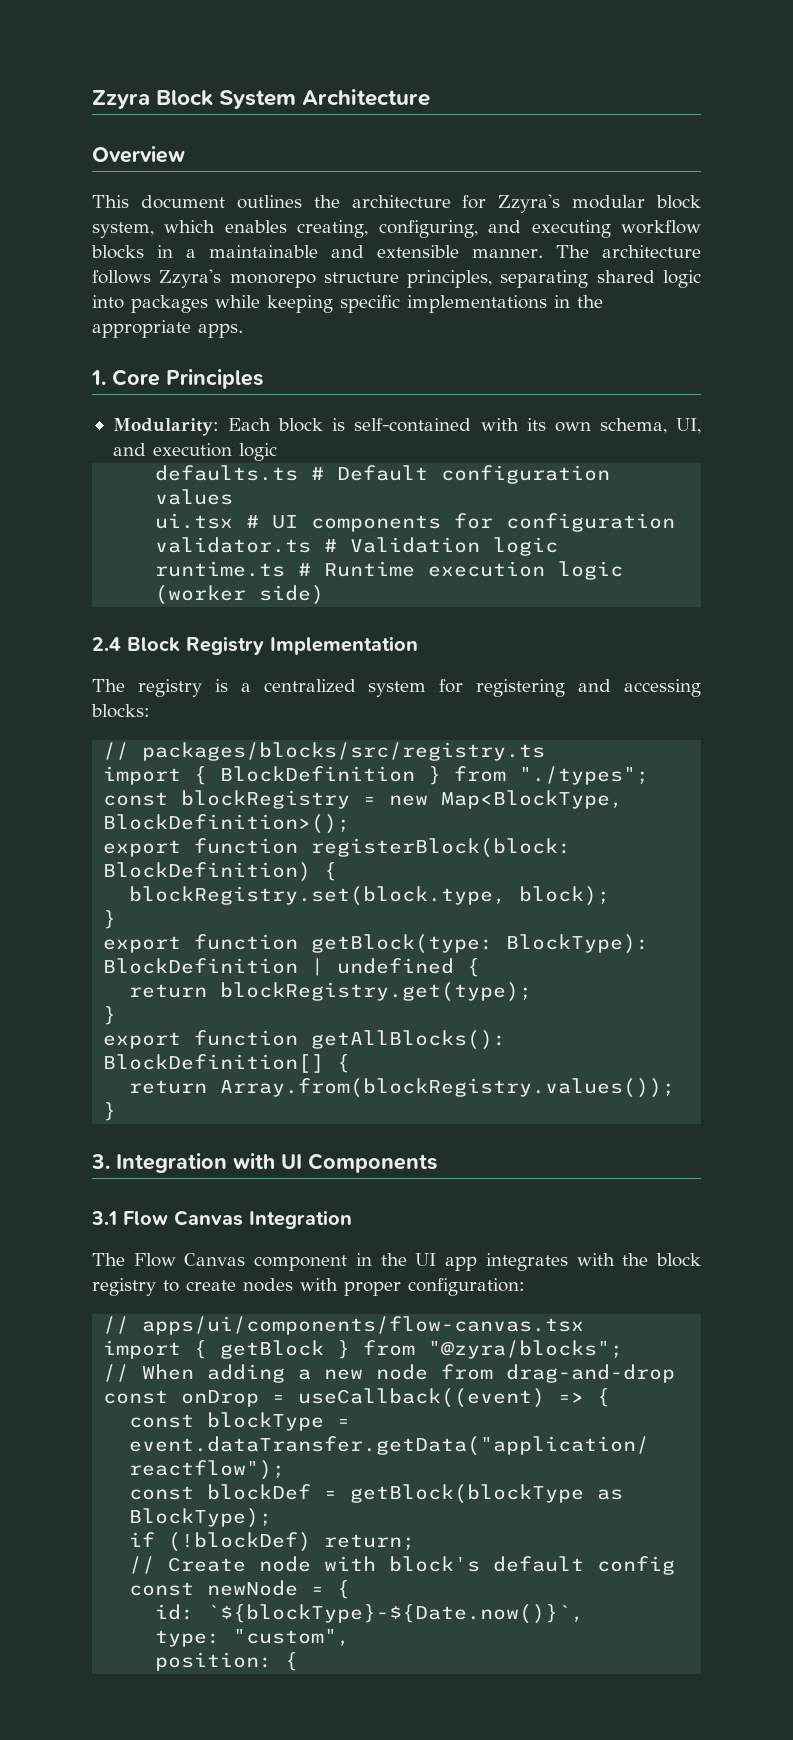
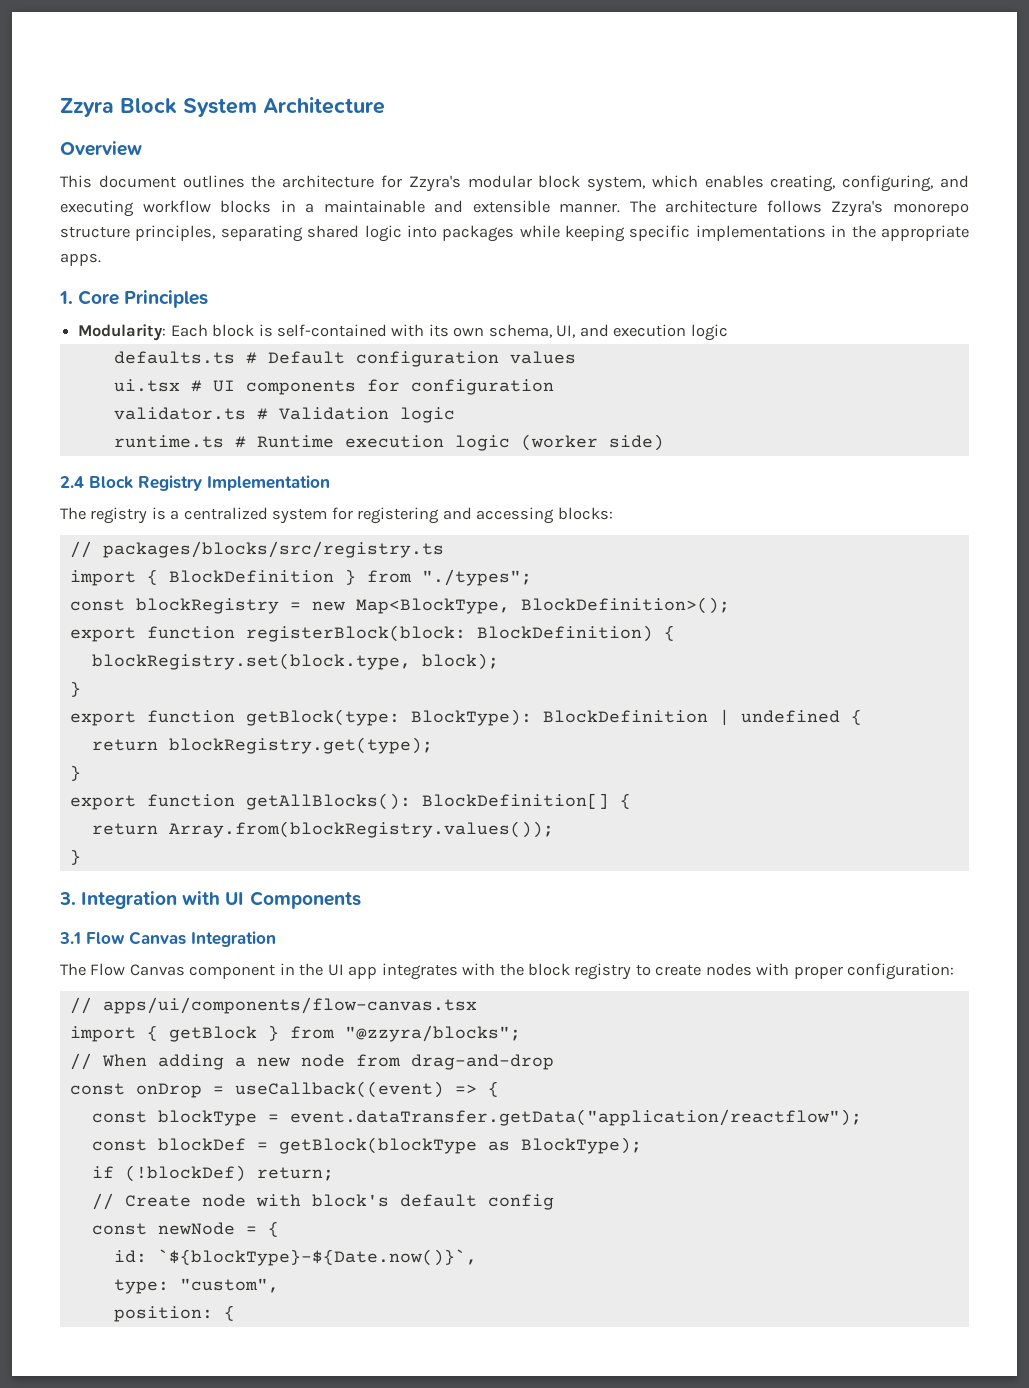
[428,1340,624,1359] "@zyra/blocks"; -> [344,1025,521,1042] "@zzyra/blocks";

